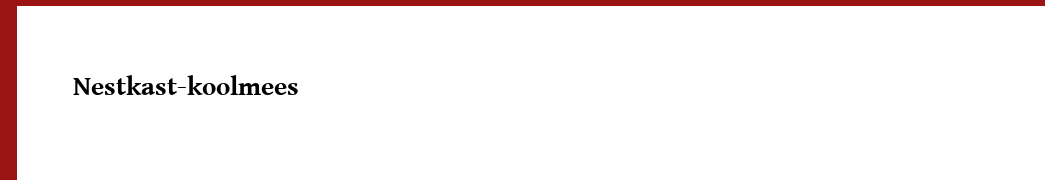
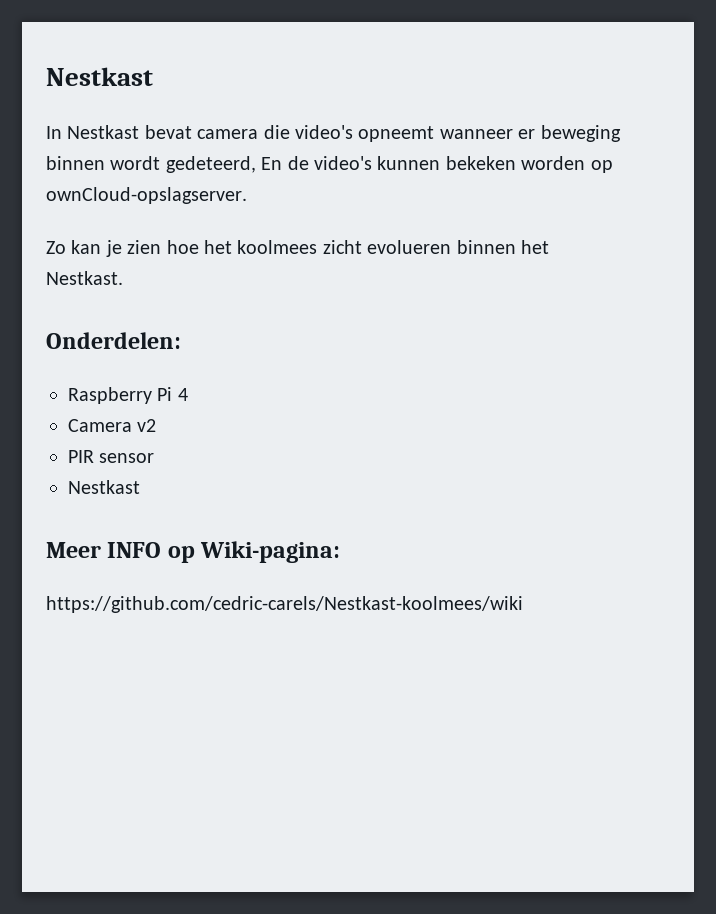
[73,75,299,95] Nestkast-koolmees -> [46,67,153,86] [46,125,621,142] [46,156,613,173] [46,187,247,204] [46,240,549,257] [46,271,123,285] [46,332,181,349] [68,387,188,404] [68,419,157,432] [68,450,155,463] [68,480,140,494] [46,541,341,563] [46,596,523,613] Nestkast // In Nestkast bevat camera die video's opneemt wanneer er beweging binnen wordt gedeteerd, En de video's kunnen bekeken worden op ownCloud-opslagserver. // Zo kan je zien hoe het koolmees zicht evolueren binnen het Nestkast. // Onderdelen: // Raspberry Pi 4 // Camera v2 // PIR sensor // Nestkast // Meer INFO op Wiki-pagina: // https://github.com/cedric-carels/Nestkast-koolmees/wiki

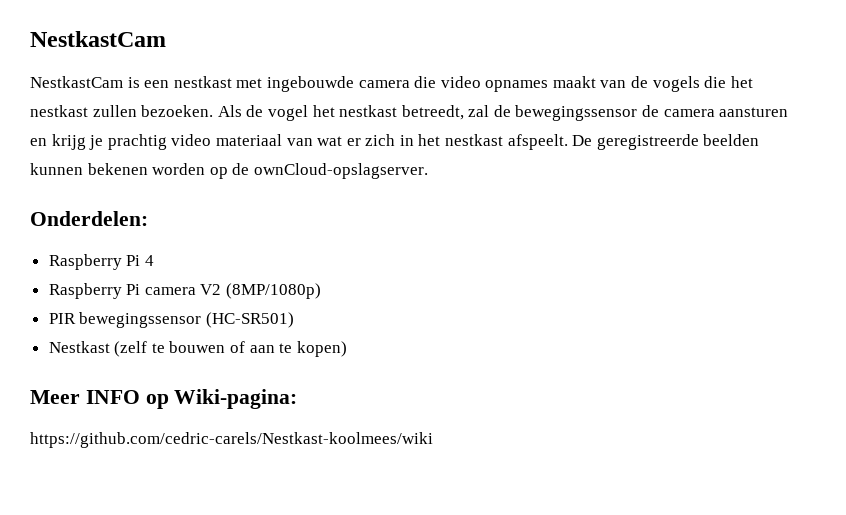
[46,67,153,86] [46,125,621,142] [46,156,516,173] Nestkast // In Nestkast bevat camera die video's opneemt wanneer er beweging binnen wordt gedeteerd, En de video's kunnen bekeken -> [30,31,166,47] [30,76,753,92] [30,105,789,121] [30,134,760,150] [30,163,148,175] NestkastCam // NestkastCam is een nestkast met ingebouwde camera die video opnames maakt van de vogels die het nestkast zullen bezoeken. Als de vogel het nestkast betreedt, zal de bewegingssensor de camera aansturen en krijg je prachtig video materiaal van wat er zich in het nestkast afspeelt. De geregistreerde beelden kunnen bekenen
(613, 166) none -> [232,163,250,175] de
[46,240,549,257] [46,271,123,285] // Zo kan je zien hoe het koolmees zicht evolueren binnen het Nestkast. -> (428, 171) none
[68,419,157,432] Camera v2 -> [48,283,322,299] Raspberry Pi camera V2 (8MP/1080p)
[99,453,155,463] [68,480,140,494] sensor // Nestkast -> [79,312,294,328] [48,341,347,357] bewegingssensor (HC-SR501) // Nestkast (zelf te bouwen of aan te kopen)

